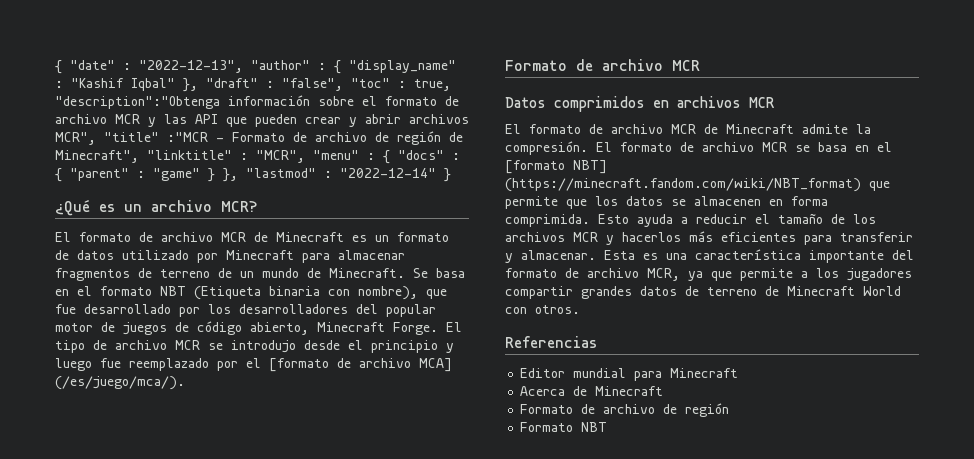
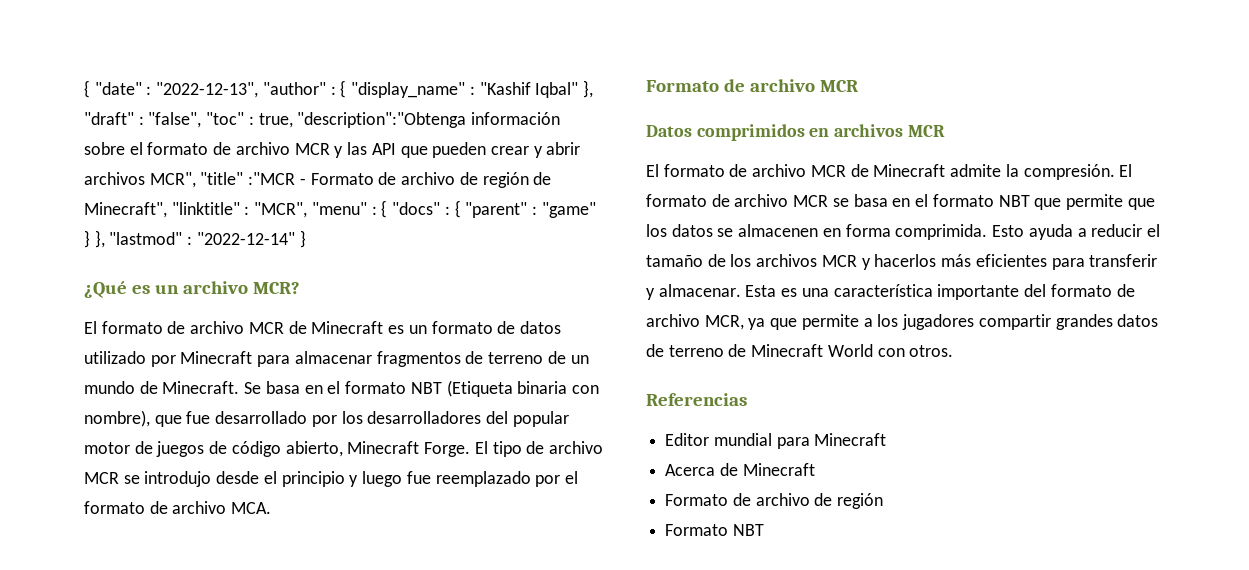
[269,358,452,372] [55,376,185,390] [formato de archivo MCA] (/es/juego/mca/). -> [84,501,272,514] formato de archivo MCA.
[505,160,607,174] [505,178,861,192] [formato NBT] (https://minecraft.fandom.com/wiki/NBT_format) -> [932,194,1030,207] formato NBT

